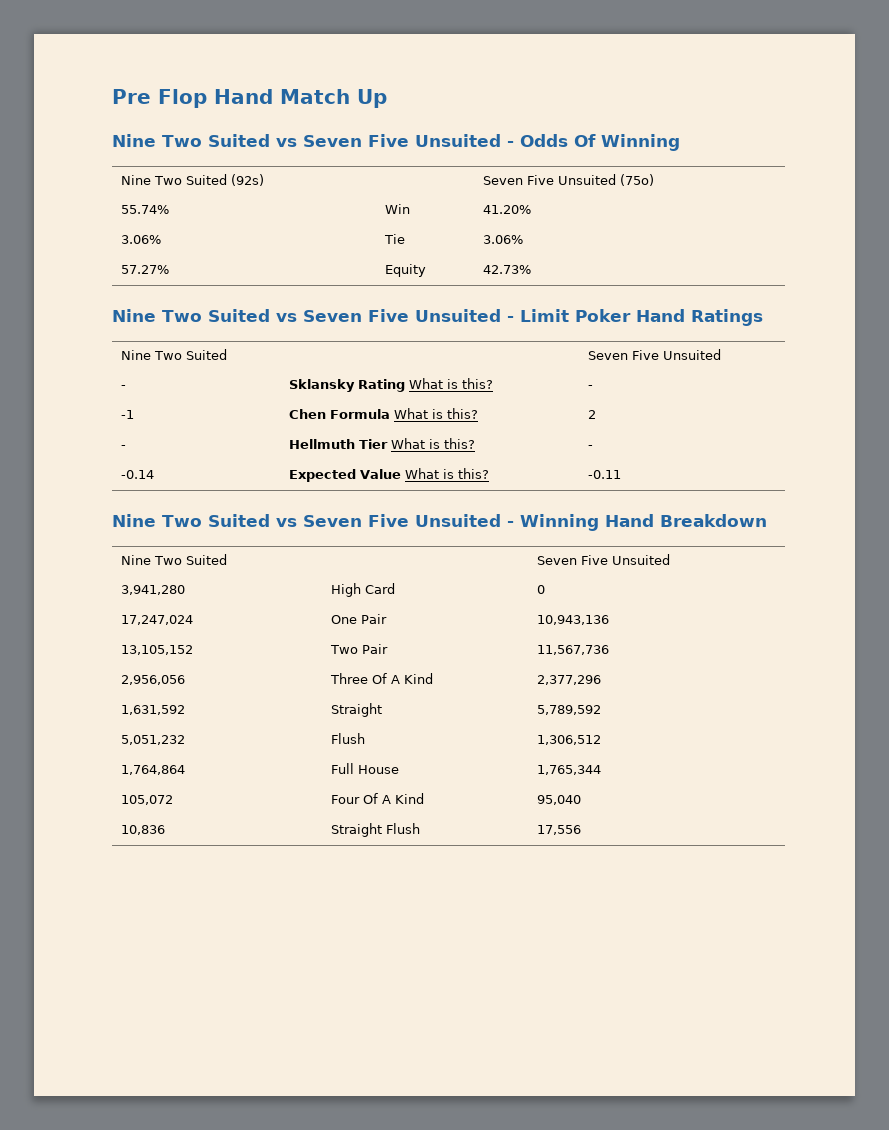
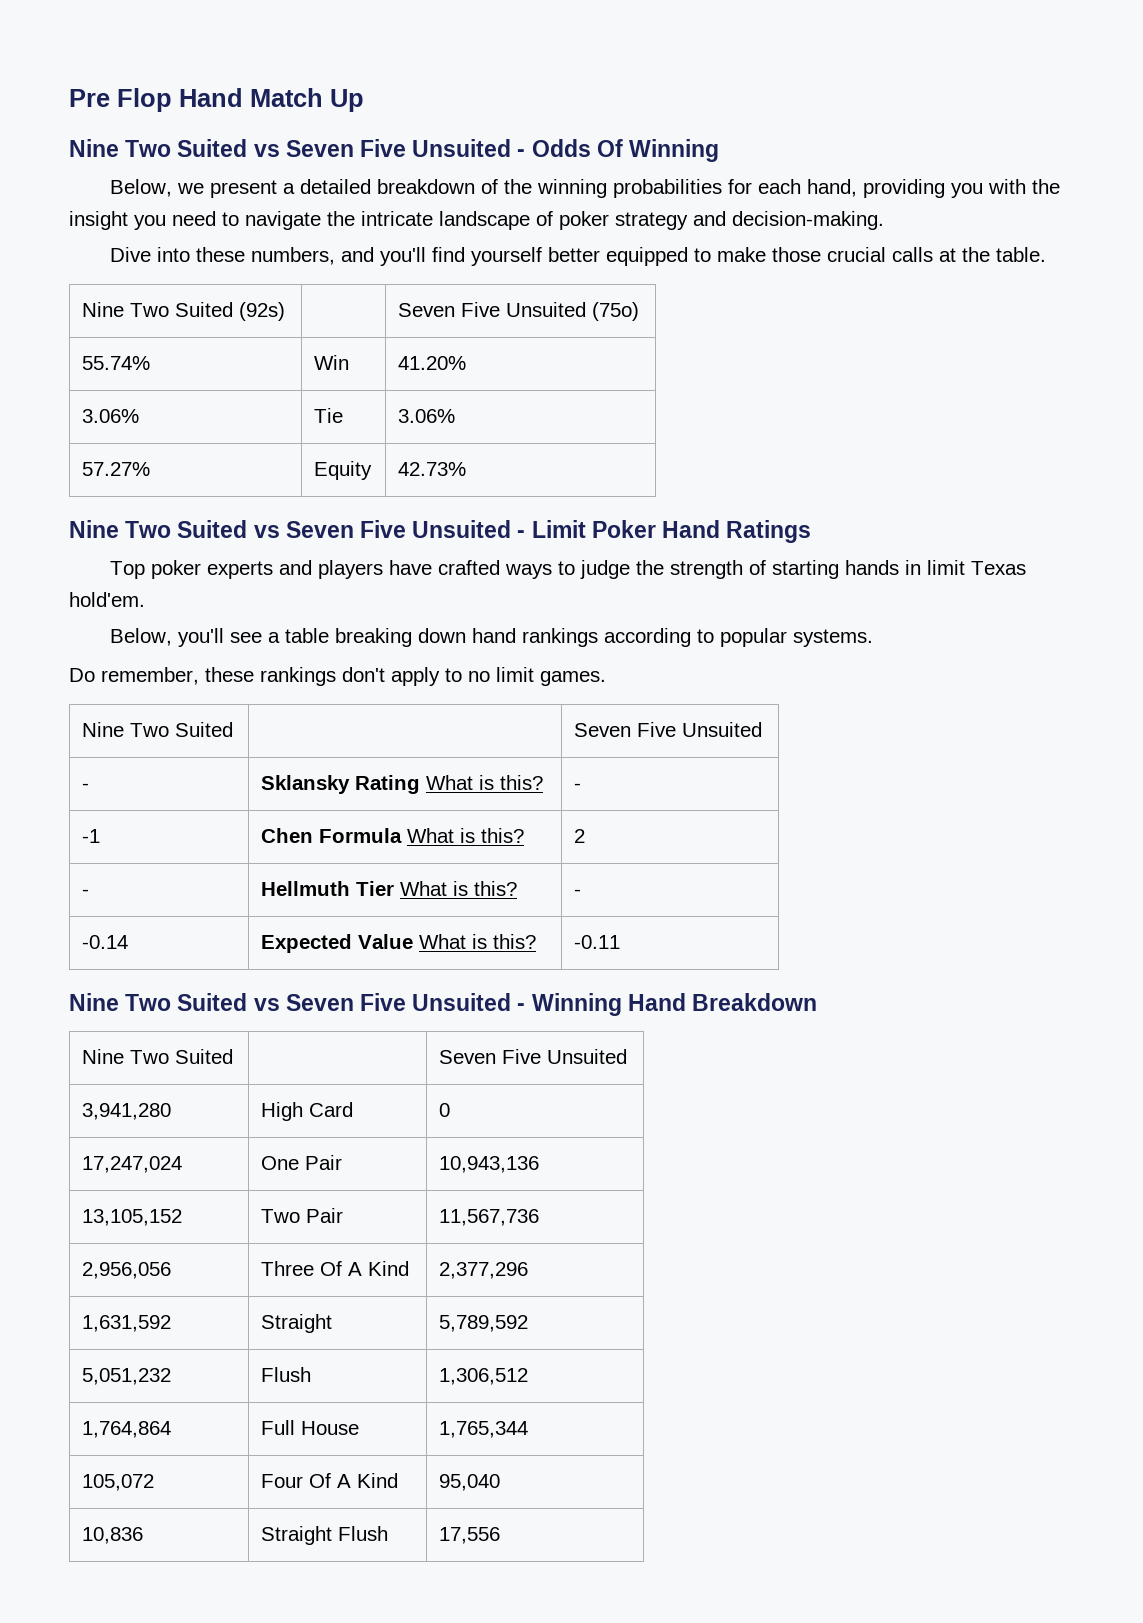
(680, 142) none -> [109,179,1060,198] [69,211,884,230] [109,247,1046,266] // Below, we present a detailed breakdown of the winning probabilities for each hand, providing you with the insight you need to navigate the intricate landscape of poker strategy and decision-making. // Dive into these numbers, and you'll find yourself better equipped to make those crucial calls at the table.
(763, 317) none -> [109,560,1026,579] [69,592,145,607] [109,628,873,647] [69,667,606,686] // Top poker experts and players have crafted ways to judge the strength of starting hands in limit Texas hold'em. // Below, you'll see a table breaking down hand rankings according to popular systems. // Do remember, these rankings don't apply to no limit games.

